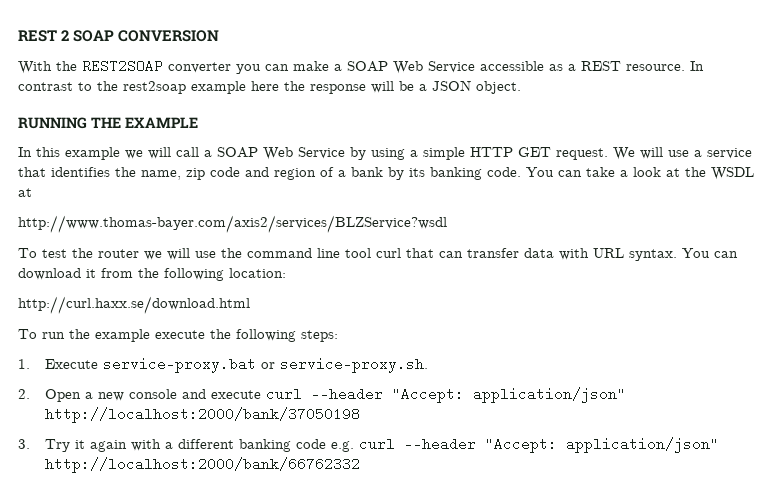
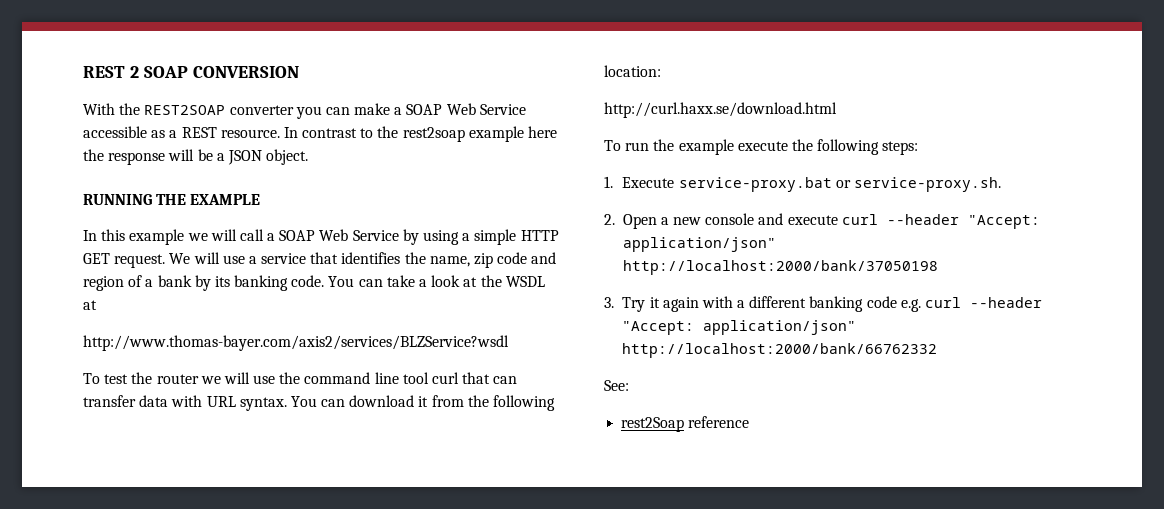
(361, 465) none -> [604,380,629,391] [621,416,750,432] // See: // rest2Soap reference

